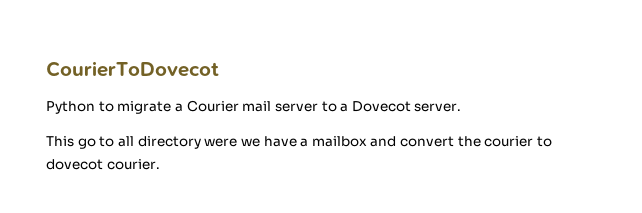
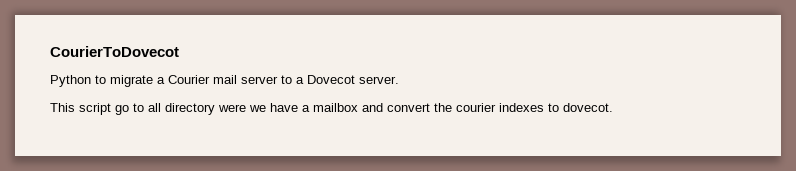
(74, 141) none -> [79,103,111,115] script
[537,136,553,147] [46,159,160,170] to dovecot courier. -> [499,103,613,112] indexes to dovecot.

